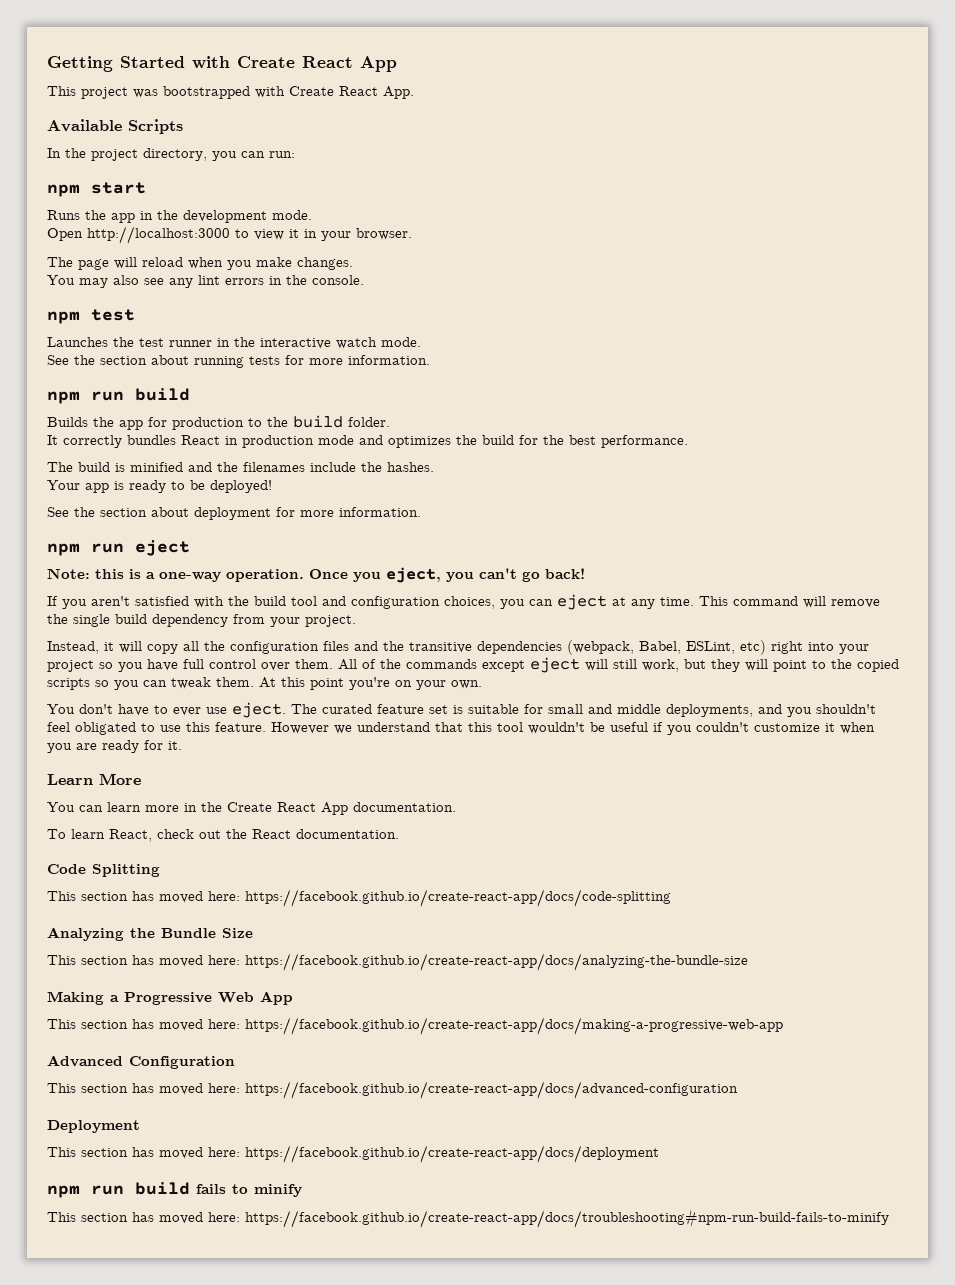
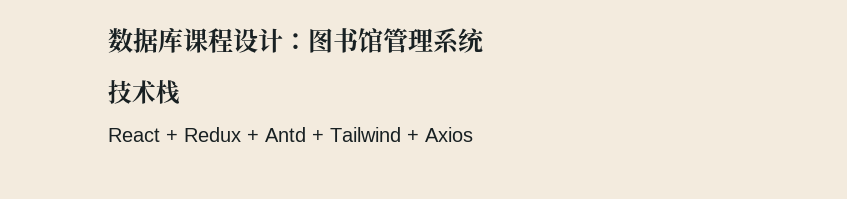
[47,56,397,72] [47,86,414,99] [47,119,183,134] [47,148,295,161] [47,182,146,197] [47,210,312,223] [47,226,412,244] [47,257,353,270] [47,275,364,288] [47,309,135,324] [47,337,421,349] [47,355,430,368] [47,388,190,404] [47,415,390,430] [47,435,688,448] [47,462,434,472] [47,480,272,493] [47,507,421,520] [47,540,190,556] [47,567,585,583] [47,594,880,610] [47,614,356,627] [47,640,869,655] [47,657,899,673] [47,677,482,690] [47,702,876,718] [47,722,875,735] [47,740,182,753] [47,773,141,785] [47,802,456,815] [47,829,399,842] [47,864,160,877] [47,889,671,907] [47,927,253,941] [47,953,748,971] [47,991,293,1005] [47,1017,783,1035] [47,1055,235,1069] [47,1081,738,1099] [47,1120,140,1133] [47,1145,659,1163] [47,1182,302,1198] [47,1209,889,1228] Getting Started with Create React App // This project was bootstrapped with Create React App. // Available Scripts // In the project directory, you can run: // npm start // Runs the app in the development mode. // Open http://localhost:3000 to view it in your browser. // The page will reload when you make changes. // You may also see any lint errors in the console. // npm test // Launches the test runner in the interactive watch mode. // See the section about running tests for more information. // npm run build // Builds the app for production to the build folder. // It correctly bundles React in production mode and optimizes the build for the best performance. // The build is minified and the filenames include the hashes. // Your app is ready to be deployed! // See the section about deployment for more information. // npm run eject // Note: this is a one-way operation. Once you eject, you can't go back! // If you aren't satisfied with the build tool and configuration choices, you can eject at any time. This command will remove the single build dependency from your project. // Instead, it will copy all the configuration files and the transitive dependencies (webpack, Babel, ESLint, etc) right into your project so you have full control over them. All of the commands except eject will still work, but they will point to the copied scripts so you can tweak them. At this point you're on your own. // You don't have to ever use eject. The curated feature set is suitable for small and middle deployments, and you shouldn't feel obligated to use this feature. However we understand that this tool wouldn't be useful if you couldn't customize it when you are ready for it. // Learn More // You can learn more in the Create React App documentation. // To learn React, check out the React documentation. // Code Splitting // This section has moved here: https://facebook.github.io/create-react-app/docs/code-splitting // Analyzing the Bundle Size // This section has moved here: https://facebook.github.io/create-react-app/docs/analyzing-the-bundle-size // Making a Progressive Web App // This section has moved here: https://facebook.github.io/create-react-app/docs/making-a-progressive-web-app // Advanced Configuration // This section has moved here: https://facebook.github.io/create-react-app/docs/advanced-configuration // Deployment // This section has moved here: https://facebook.github.io/create-react-app/docs/deployment // npm run build fails to minify // This section has moved here: https://facebook.github.io/create-react-app/docs/troubleshooting#npm-run-build-fails-to-minify -> [108,27,485,54] [108,80,180,105] [108,127,473,142] 数据库课程设计：图书馆管理系统 // 技术栈 // React + Redux + Antd + Tailwind + Axios

